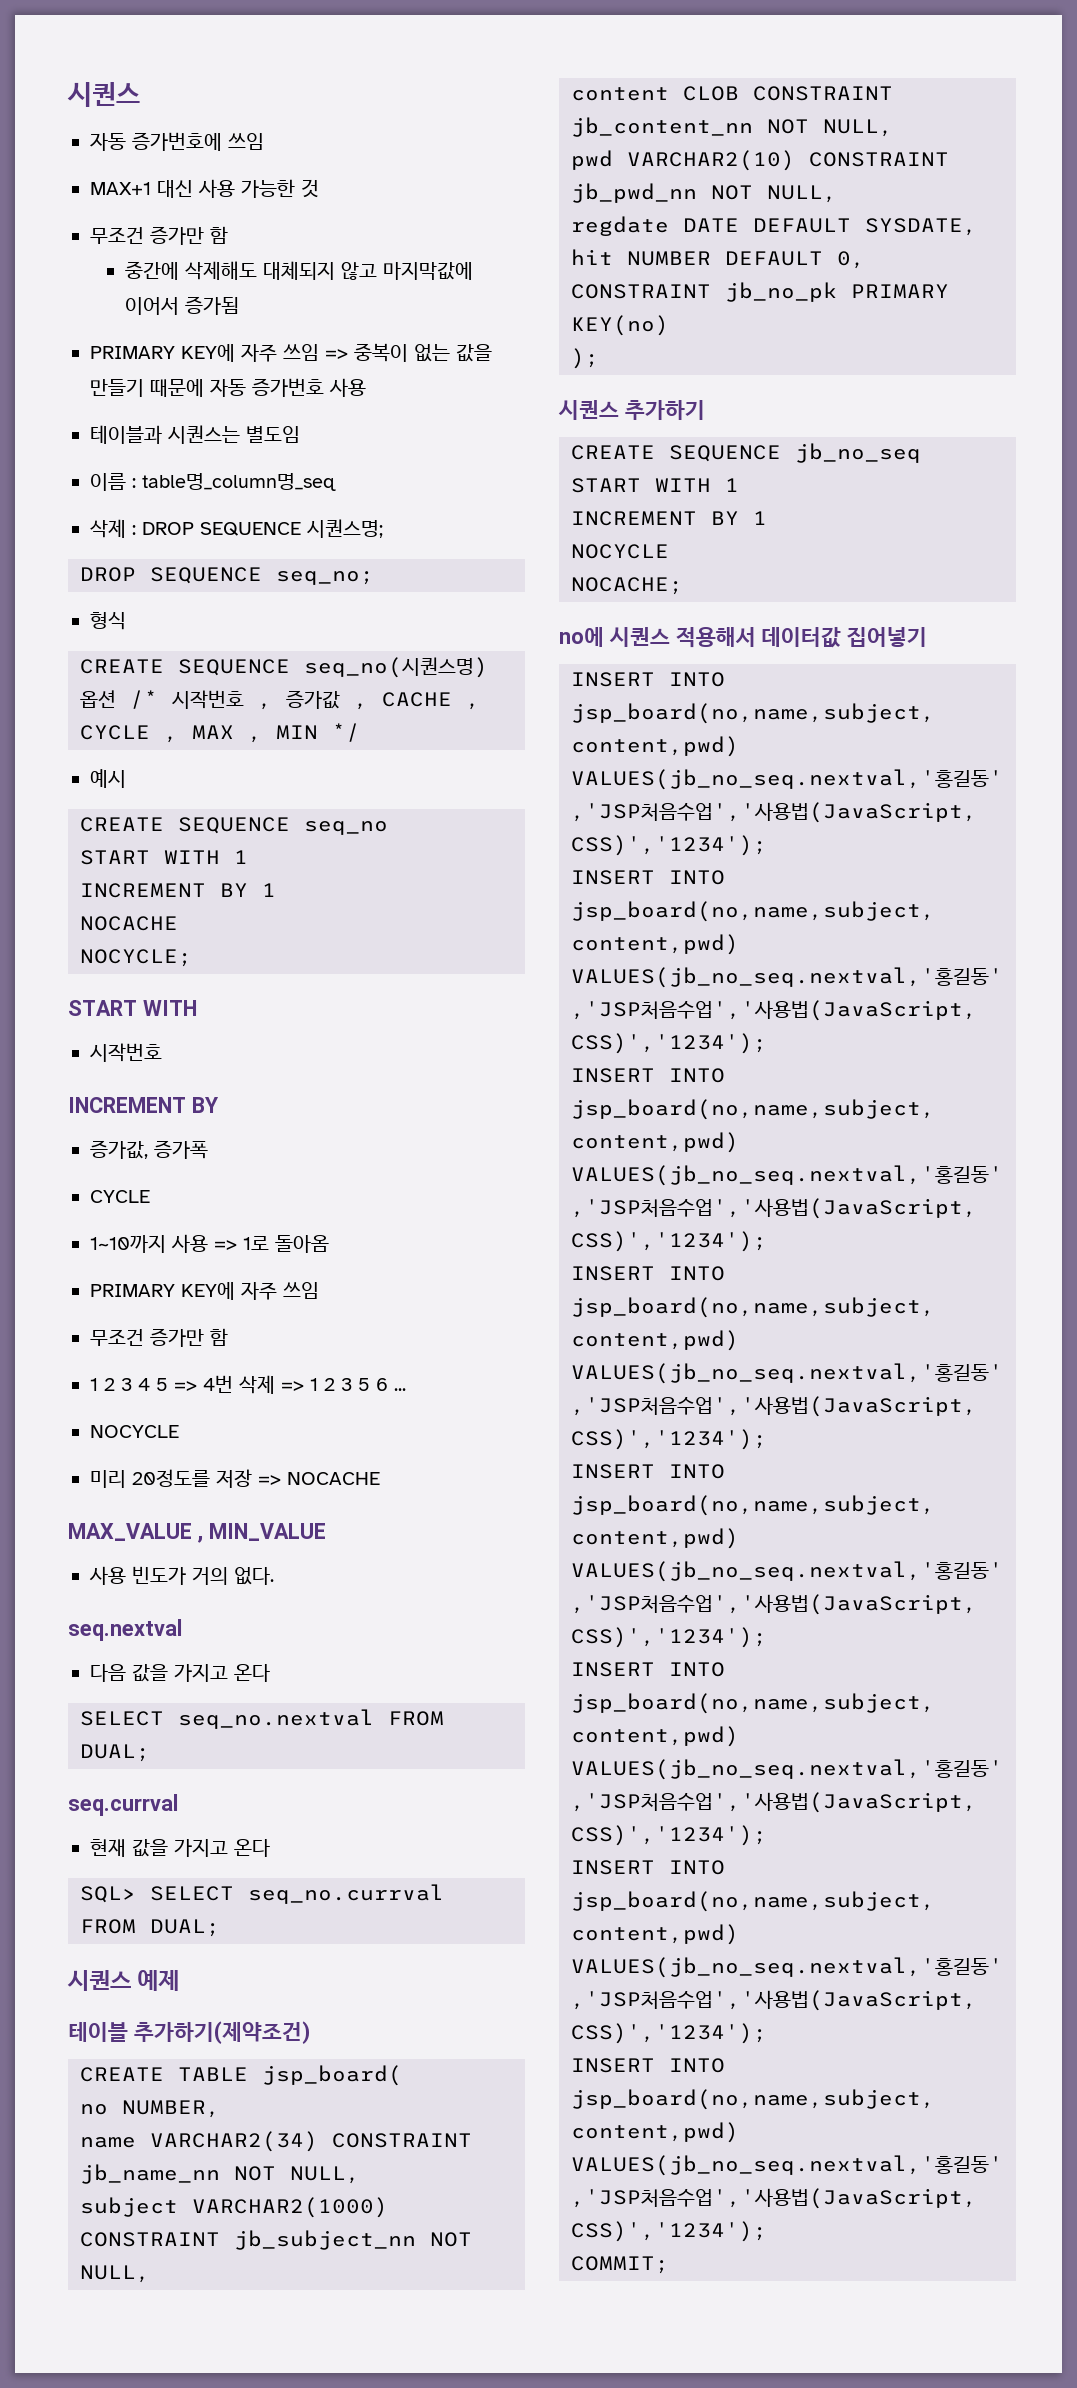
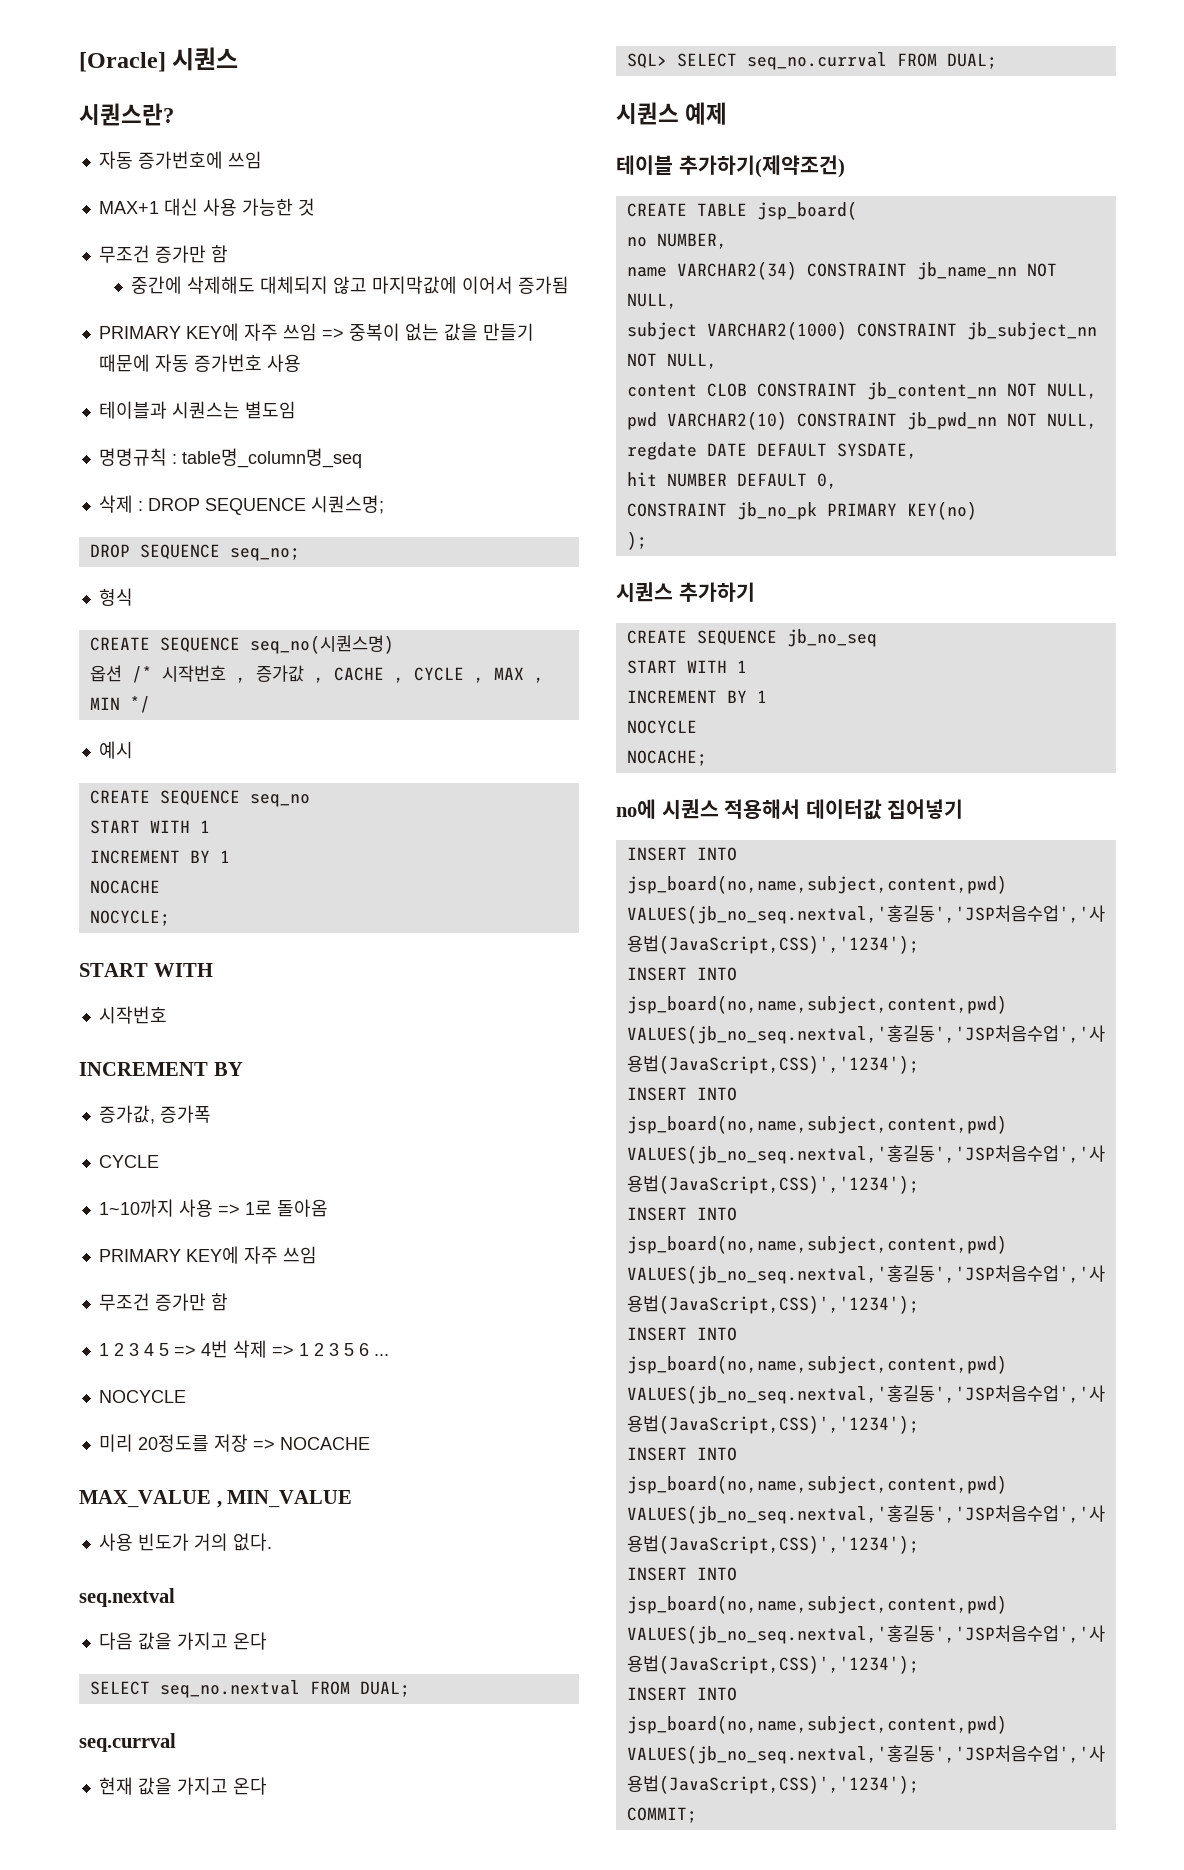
[67,82,140,107] 시퀀스 -> [79,47,239,72] [79,103,174,126] [Oracle] 시퀀스 // 시퀀스란?
[90,473,126,491] 이름 -> [98,448,167,466] 명명규칙

